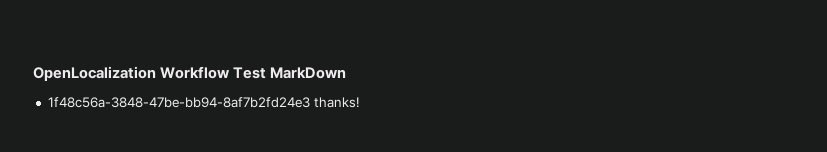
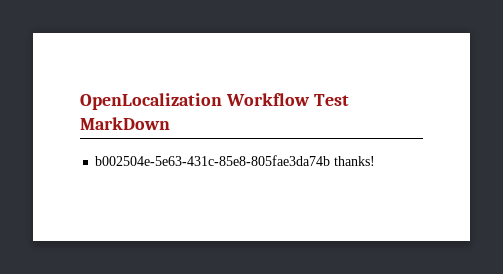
[47,97,310,108] 1f48c56a-3848-47be-bb94-8af7b2fd24e3 -> [95,155,331,166] b002504e-5e63-431c-85e8-805fae3da74b

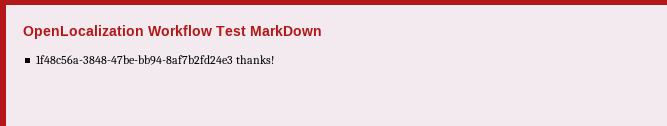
[95,155,331,166] b002504e-5e63-431c-85e8-805fae3da74b -> [36,55,234,65] 1f48c56a-3848-47be-bb94-8af7b2fd24e3

